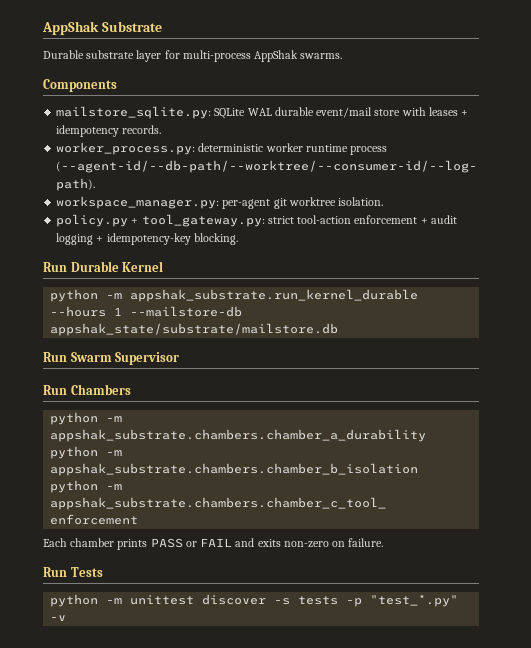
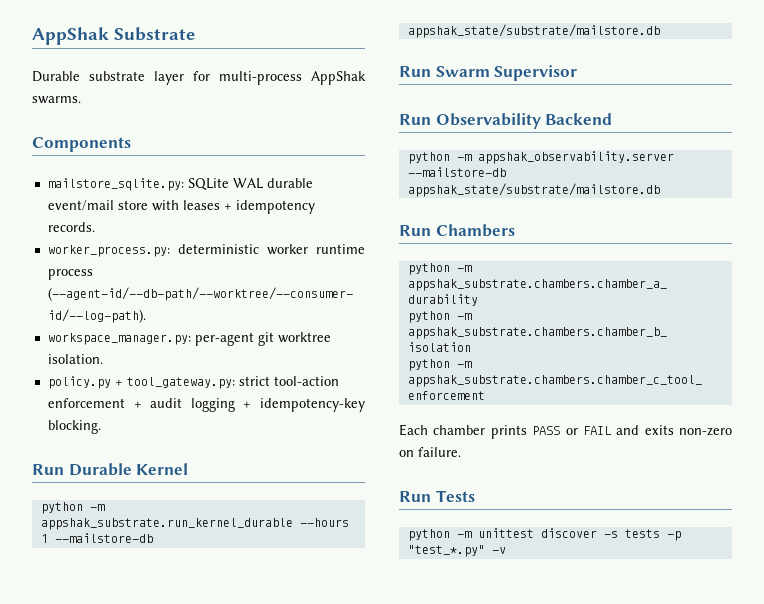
(180, 358) none -> [399,113,613,129] [407,151,674,164] [407,167,506,177] [407,183,660,197] // Run Observability Backend // python -m appshak_observability.server --mailstore-db appshak_state/substrate/mailstore.db

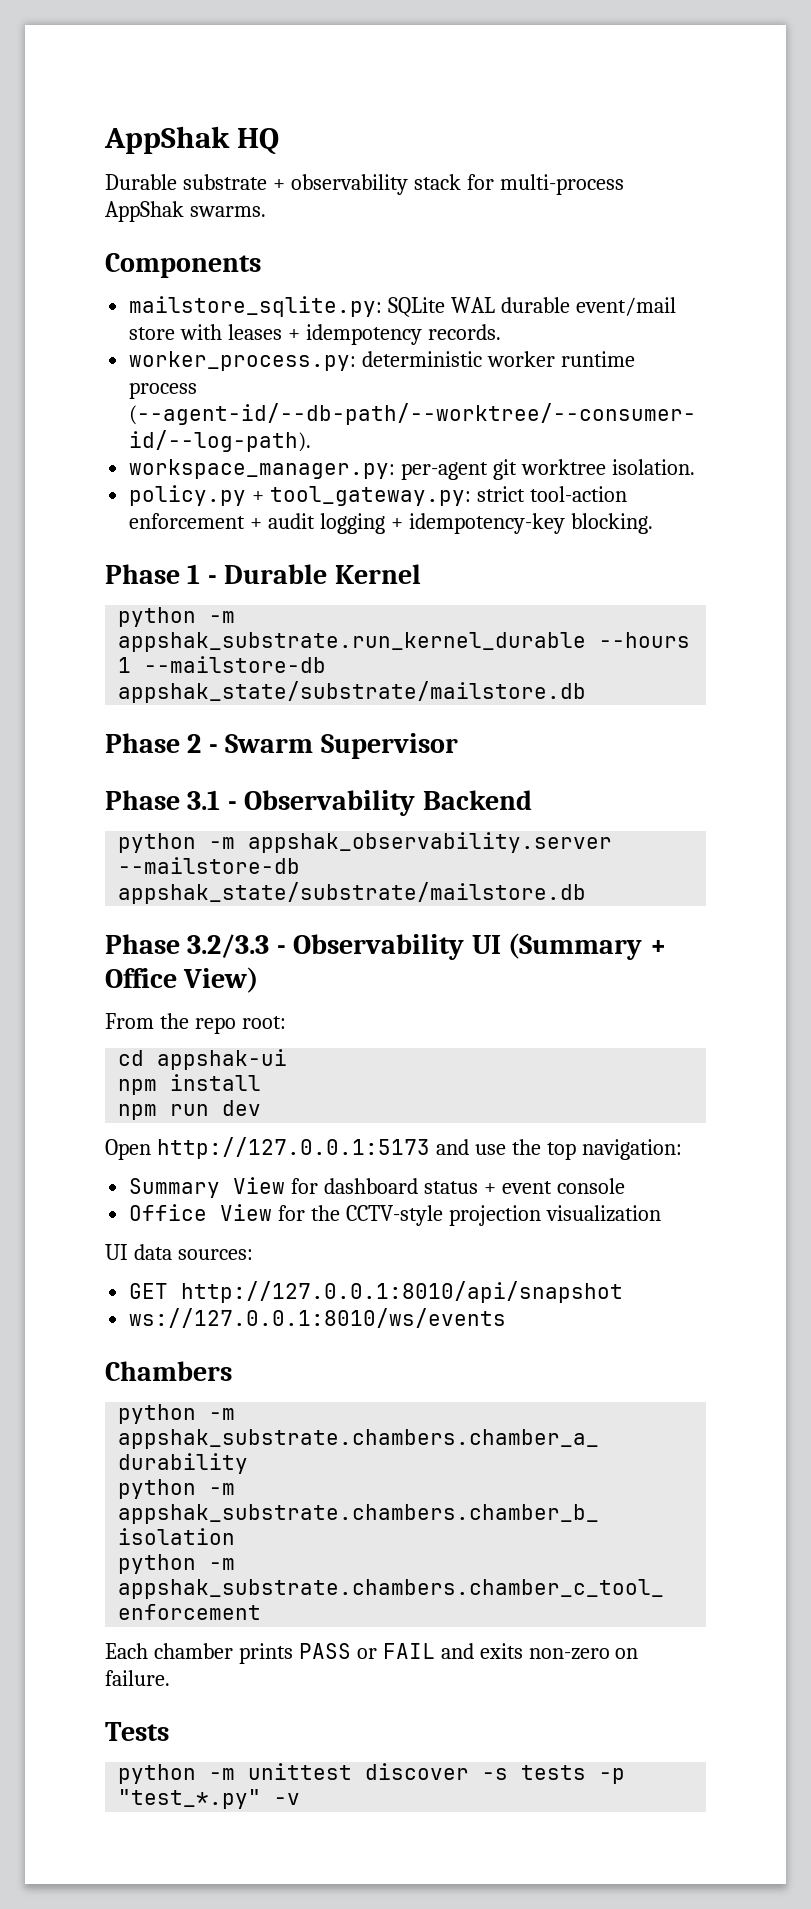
[32,27,195,45] AppShak Substrate -> [104,126,280,155] AppShak HQ
[154,71,184,85] layer -> [272,174,461,195] + observability stack
[32,464,64,475] Run -> [105,564,217,584] Phase 1 -
[399,66,431,77] Run -> [105,733,218,753] Phase 2 -
[399,114,431,125] Run -> [105,790,237,810] Phase 3.1 -
[399,225,431,236] Run -> [105,933,667,960] [105,967,259,993] [105,1013,286,1034] [118,1049,288,1070] [118,1074,262,1095] [118,1100,262,1120] [105,1137,682,1160] [129,1177,625,1198] [129,1204,661,1226] [105,1244,253,1260] [129,1281,624,1303] [129,1308,507,1328] Phase 3.2/3.3 - Observability UI (Summary + Office View) // From the repo root: // cd appshak-ui // npm install // npm run dev // Open http://127.0.0.1:5173 and use the top navigation: // Summary View for dashboard status + event console // Office View for the CCTV-style projection visualization // UI data sources: // GET http://127.0.0.1:8010/api/snapshot // ws://127.0.0.1:8010/ws/events //
[399,491,431,502] Run -> (170, 1678) none

